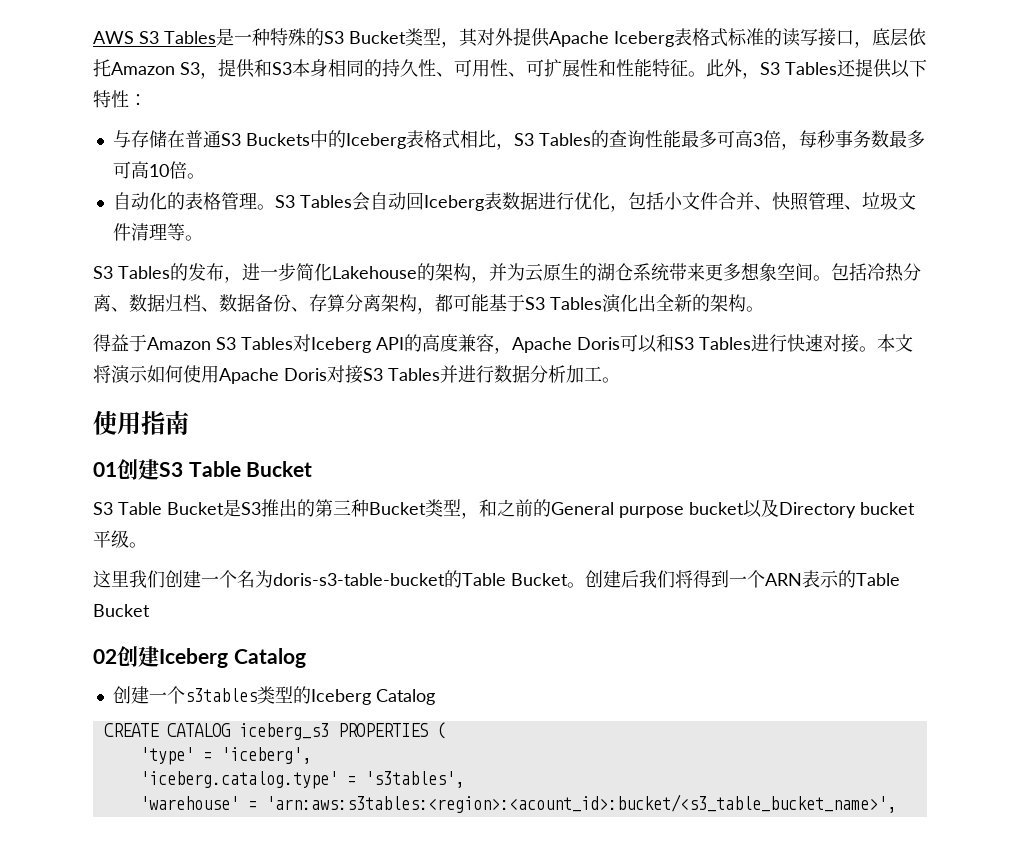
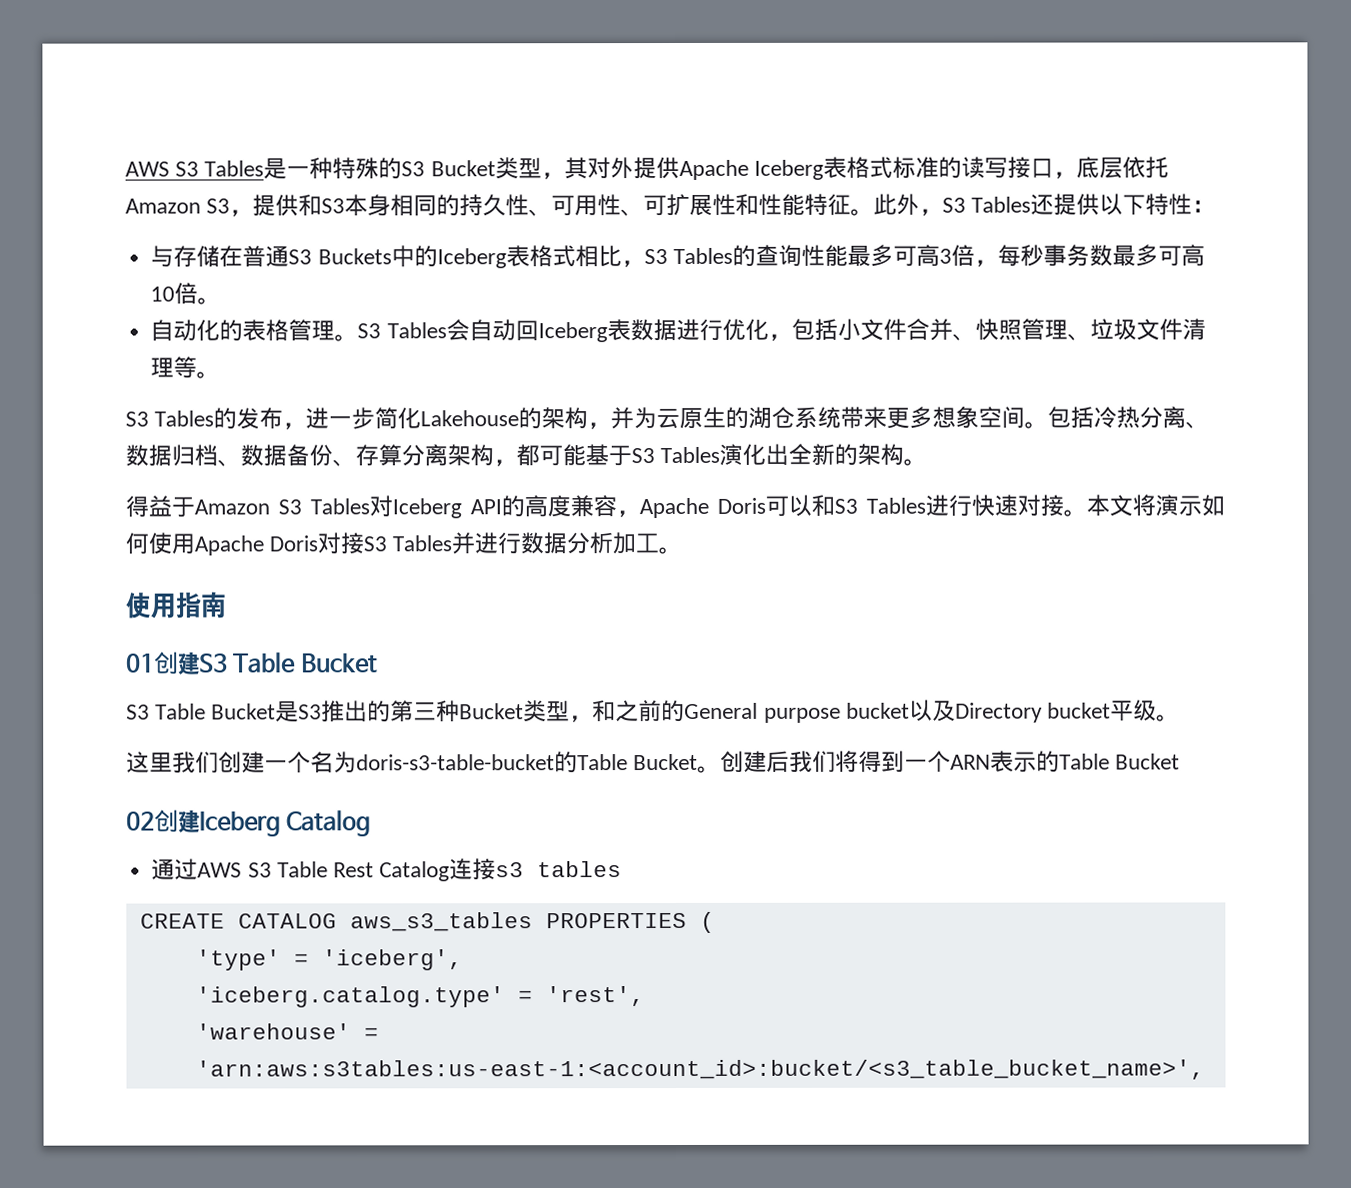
[112,686,435,705] 创建一个s3tables类型的Iceberg Catalog -> [151,858,623,882] 通过AWS S3 Table Rest Catalog连接s3 tables
[238,723,329,740] iceberg_s3 -> [349,912,533,932] aws_s3_tables
[364,771,464,788] 's3tables', -> [545,986,645,1007] 'rest',
[265,794,896,813] 'arn:aws:s3tables:<region>:<acount_id>:bucket/<s3_table_bucket_name>', -> [195,1059,1205,1081] 'arn:aws:s3tables:us-east-1:<account_id>:bucket/<s3_table_bucket_name>',

